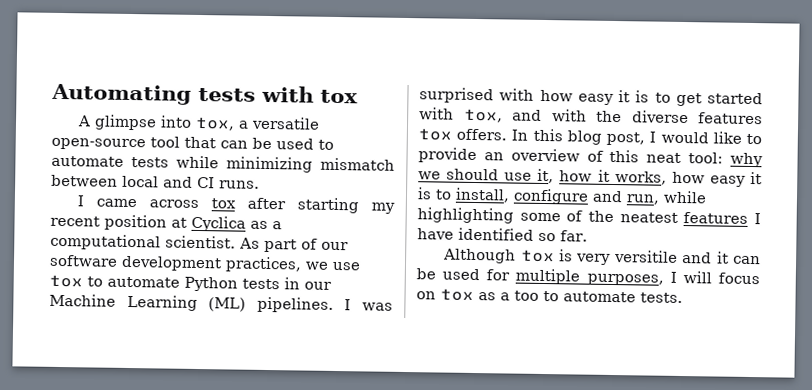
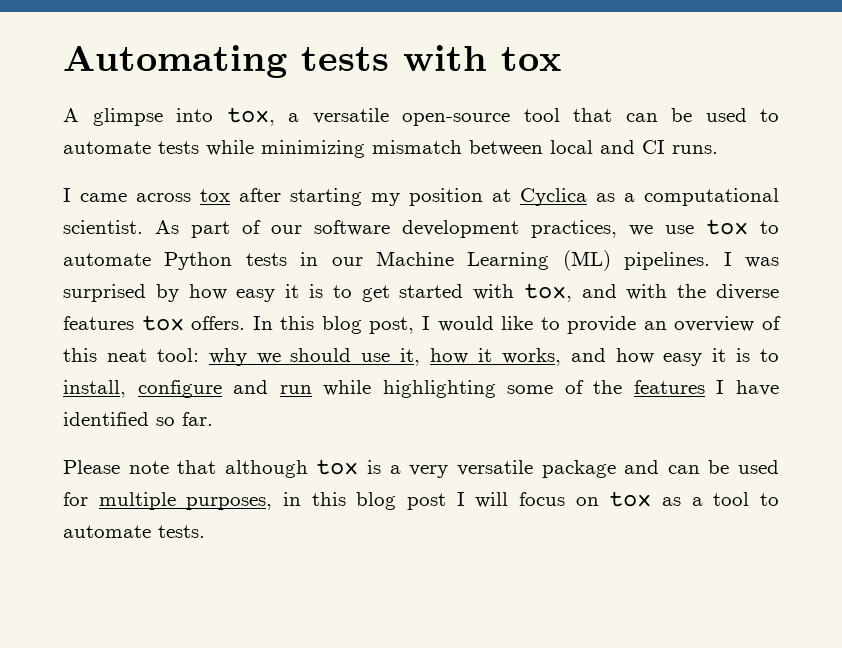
[50,215,100,227] recent -> (400, 199) none
[499,88,535,101] with -> [155,284,179,302] by
(667, 178) none -> [570,348,606,362] and
[626,194,660,205] run, -> [279,385,312,394] run
[619,212,678,223] neatest -> (623, 387) none
[443,248,729,265] Although tox is very versitile and it -> [63,459,660,478] Please note that although tox is a very versatile package and
(664, 279) none -> [283,492,446,510] in this blog post
[514,290,539,301] too -> [713,492,750,506] tool

